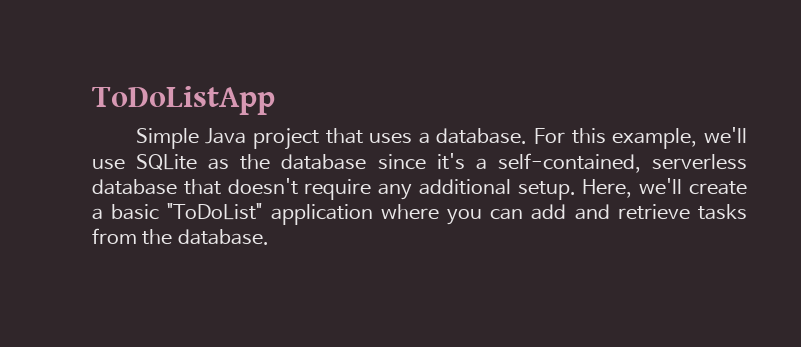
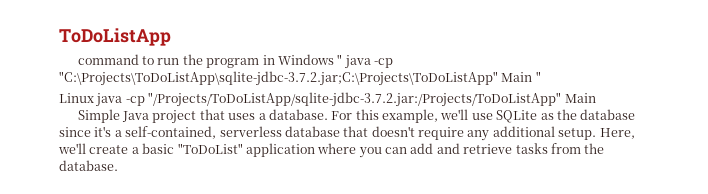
(275, 100) none -> [77,54,394,69] [59,71,541,86] [59,92,596,107] // command to run the program in Windows " java -cp "C:\Projects\ToDoListApp\sqlite-jdbc-3.7.2.jar;C:\Projects\ToDoListApp" Main " // Linux java -cp "/Projects/ToDoListApp/sqlite-jdbc-3.7.2.jar:/Projects/ToDoListApp" Main

